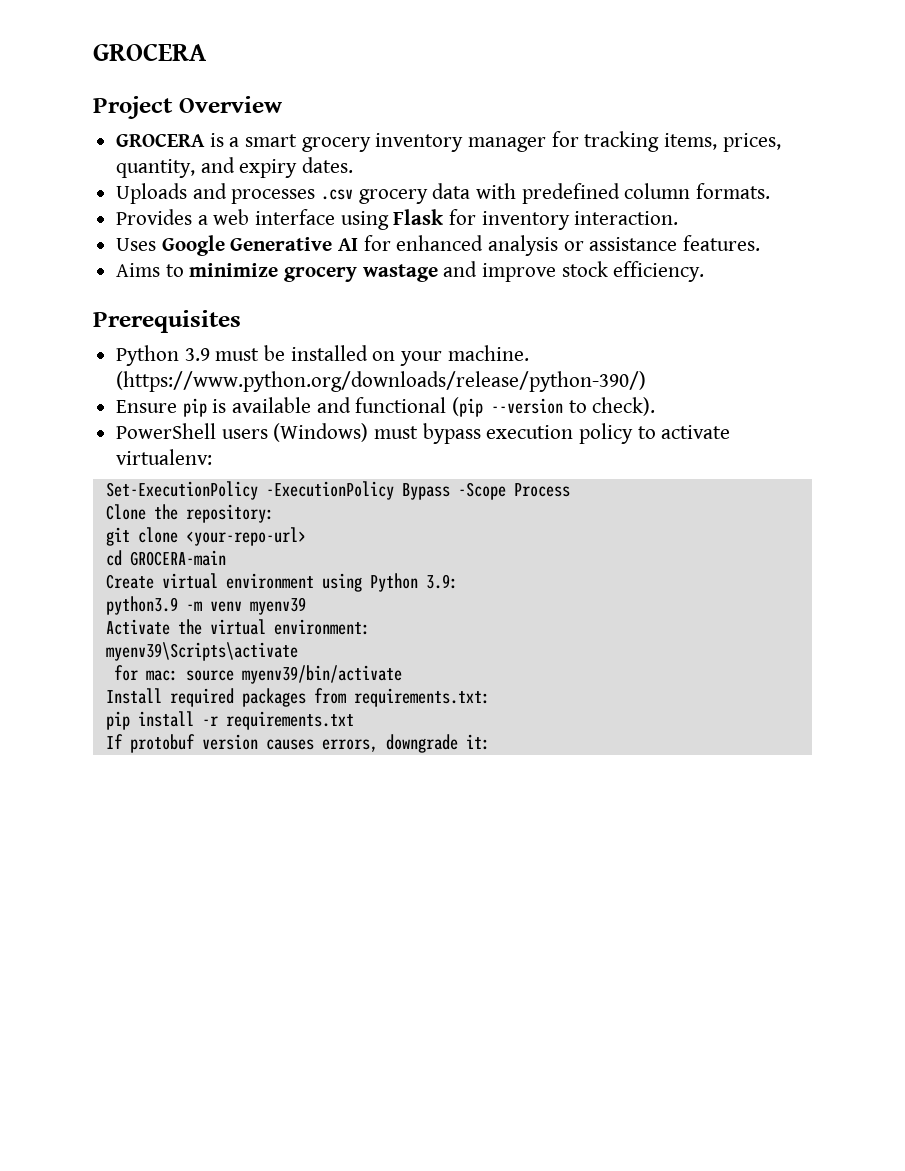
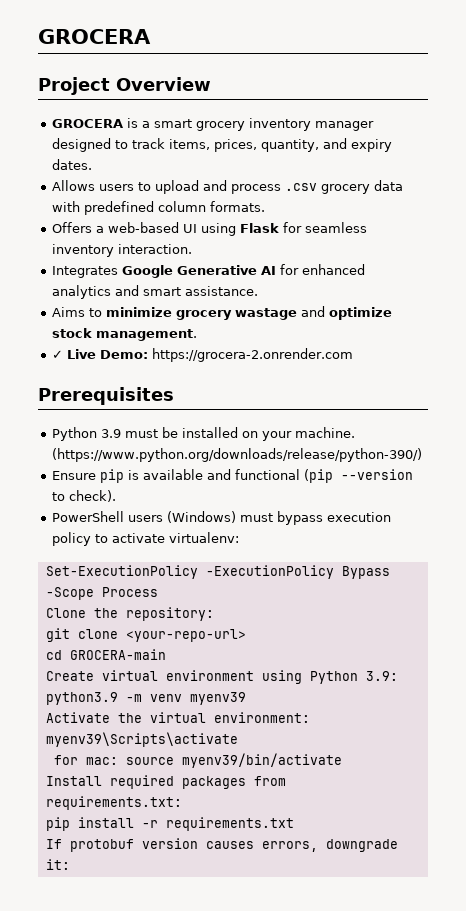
[551,131,660,152] for tracking -> [52,138,166,152] designed to track
[116,183,316,204] Uploads and processes -> [52,180,282,194] Allows users to upload and process
[116,209,336,225] Provides a web interface -> [52,222,198,233] Offers a web-based UI
(477, 217) none -> [305,222,368,233] seamless
[116,238,157,251] Uses -> [52,266,119,278] Integrates
[488,235,761,256] analysis or assistance features. -> [52,285,259,299] analytics and smart assistance.
[482,261,705,282] improve stock efficiency. -> [329,307,393,320] [52,328,198,341] [52,348,354,362] optimize stock management. // ✓ Live Demo: https://grocera-2.onrender.com

